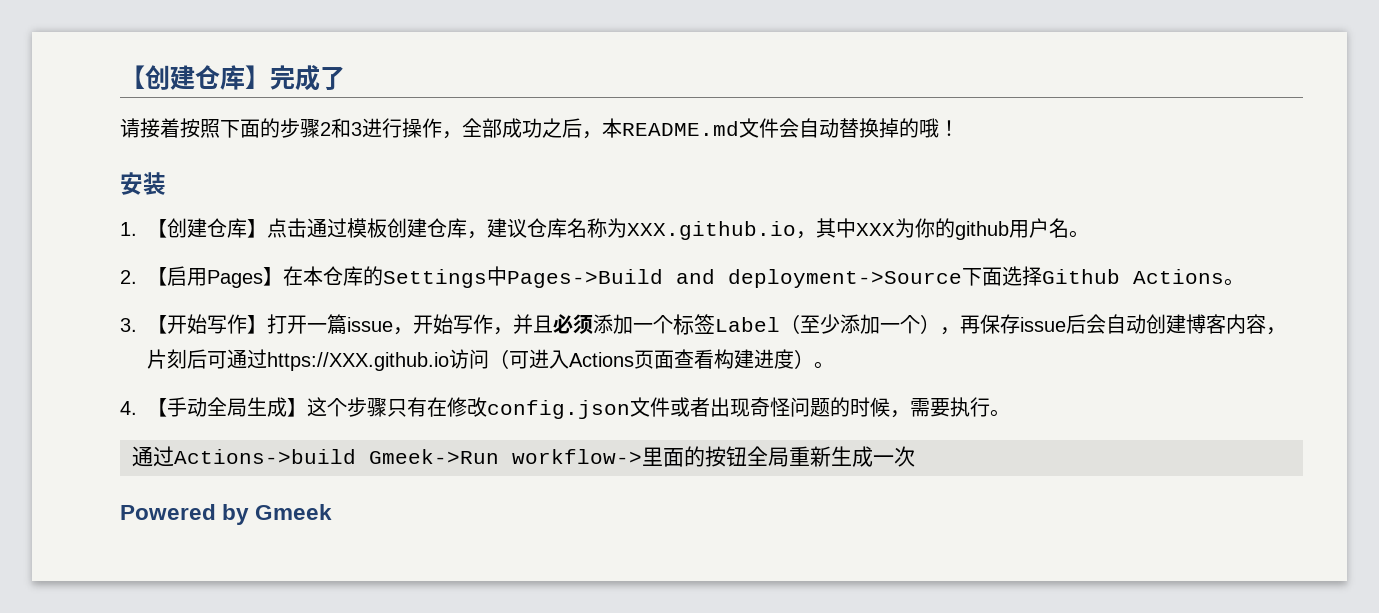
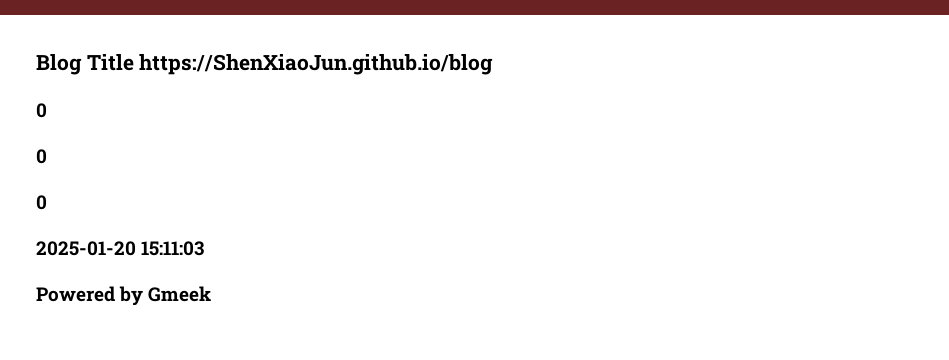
[120,65,345,91] [120,118,959,139] [120,172,166,195] [120,218,1089,240] [120,266,1244,288] [120,314,1286,335] [147,349,834,371] [120,397,1010,419] [132,446,915,467] 【创建仓库】完成了 // 请接着按照下面的步骤2和3进行操作，全部成功之后，本README.md文件会自动替换掉的哦！ // 安装 // 1.【创建仓库】点击通过模板创建仓库，建议仓库名称为XXX.github.io，其中XXX为你的github用户名。 // 2.【启用Pages】在本仓库的Settings中Pages->Build and deployment->Source下面选择Github Actions。 // 3.【开始写作】打开一篇issue，开始写作，并且必须添加一个标签Label（至少添加一个），再保存issue后会自动创建博客内容，片刻后可通过https://XXX.github.io访问（可进入Actions页面查看构建进度）。 // 4.【手动全局生成】这个步骤只有在修改config.json文件或者出现奇怪问题的时候，需要执行。 // 通过Actions->build Gmeek->Run workflow->里面的按钮全局重新生成一次 -> [36,54,494,75] [36,103,47,118] [36,149,47,164] [36,195,47,210] [36,241,205,256] Blog Title https://ShenXiaoJun.github.io/blog // 0 // 0 // 0 // 2025-01-20 15:11:03

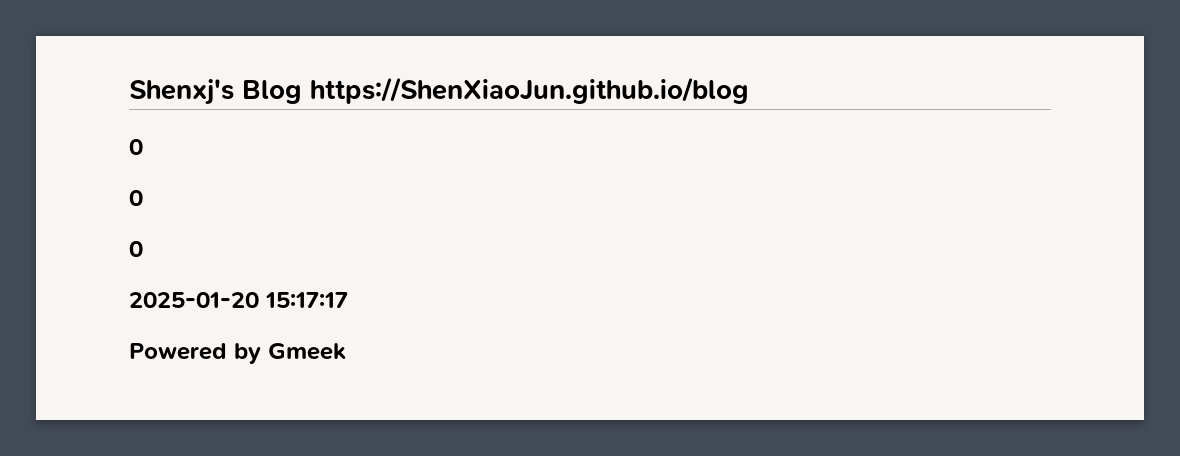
[36,54,134,75] Blog Title -> [129,79,302,105] Shenxj's Blog
[141,241,205,256] 15:11:03 -> [265,292,348,308] 15:17:17

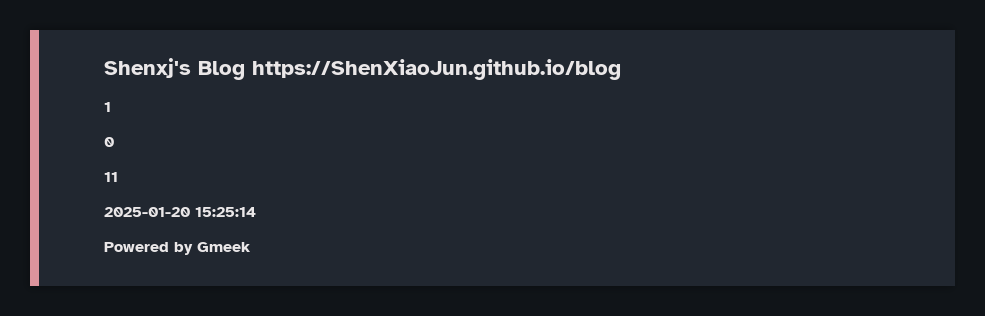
[129,139,143,155] [129,190,143,206] [129,241,143,257] 0 // 0 // 0 -> [104,102,111,112] [104,137,114,147] [104,172,118,182] 1 // 0 // 11
[265,292,348,308] 15:17:17 -> [195,207,256,217] 15:25:14

